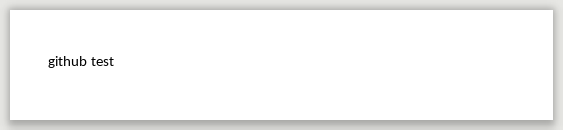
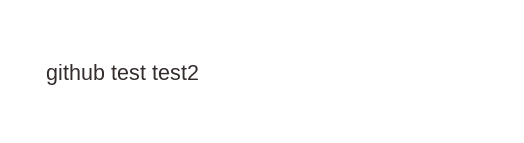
(114, 61) none -> [152,65,199,80] test2

